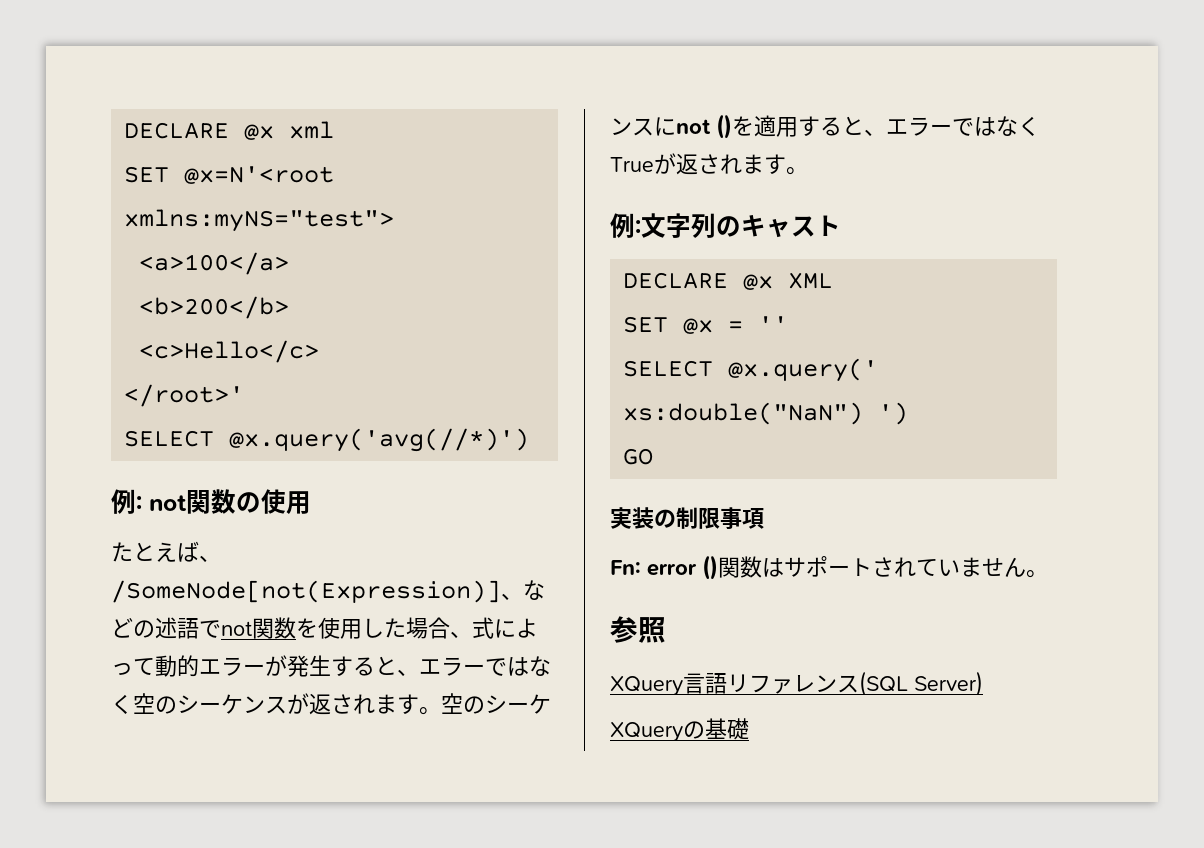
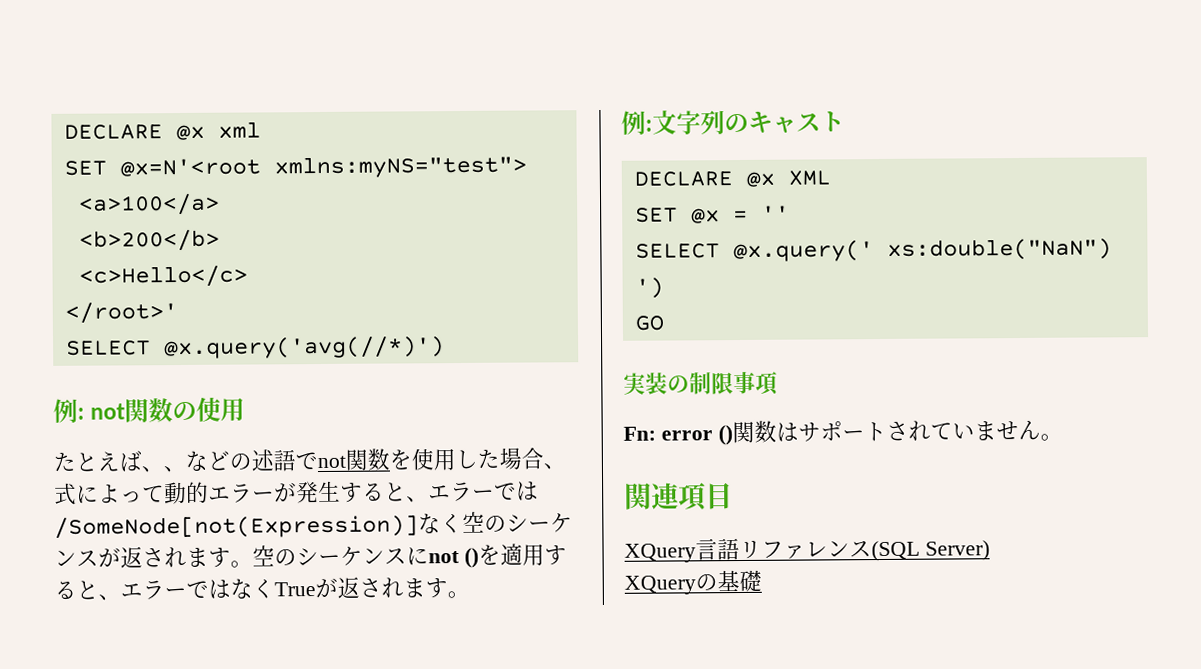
[111,580,501,603] /SomeNode[not(Expression)] -> (164, 469) none
(529, 666) none -> [54,515,419,539] /SomeNode[not(Expression)]
[610,616,666,643] 参照 -> [624,482,733,511] 関連項目

